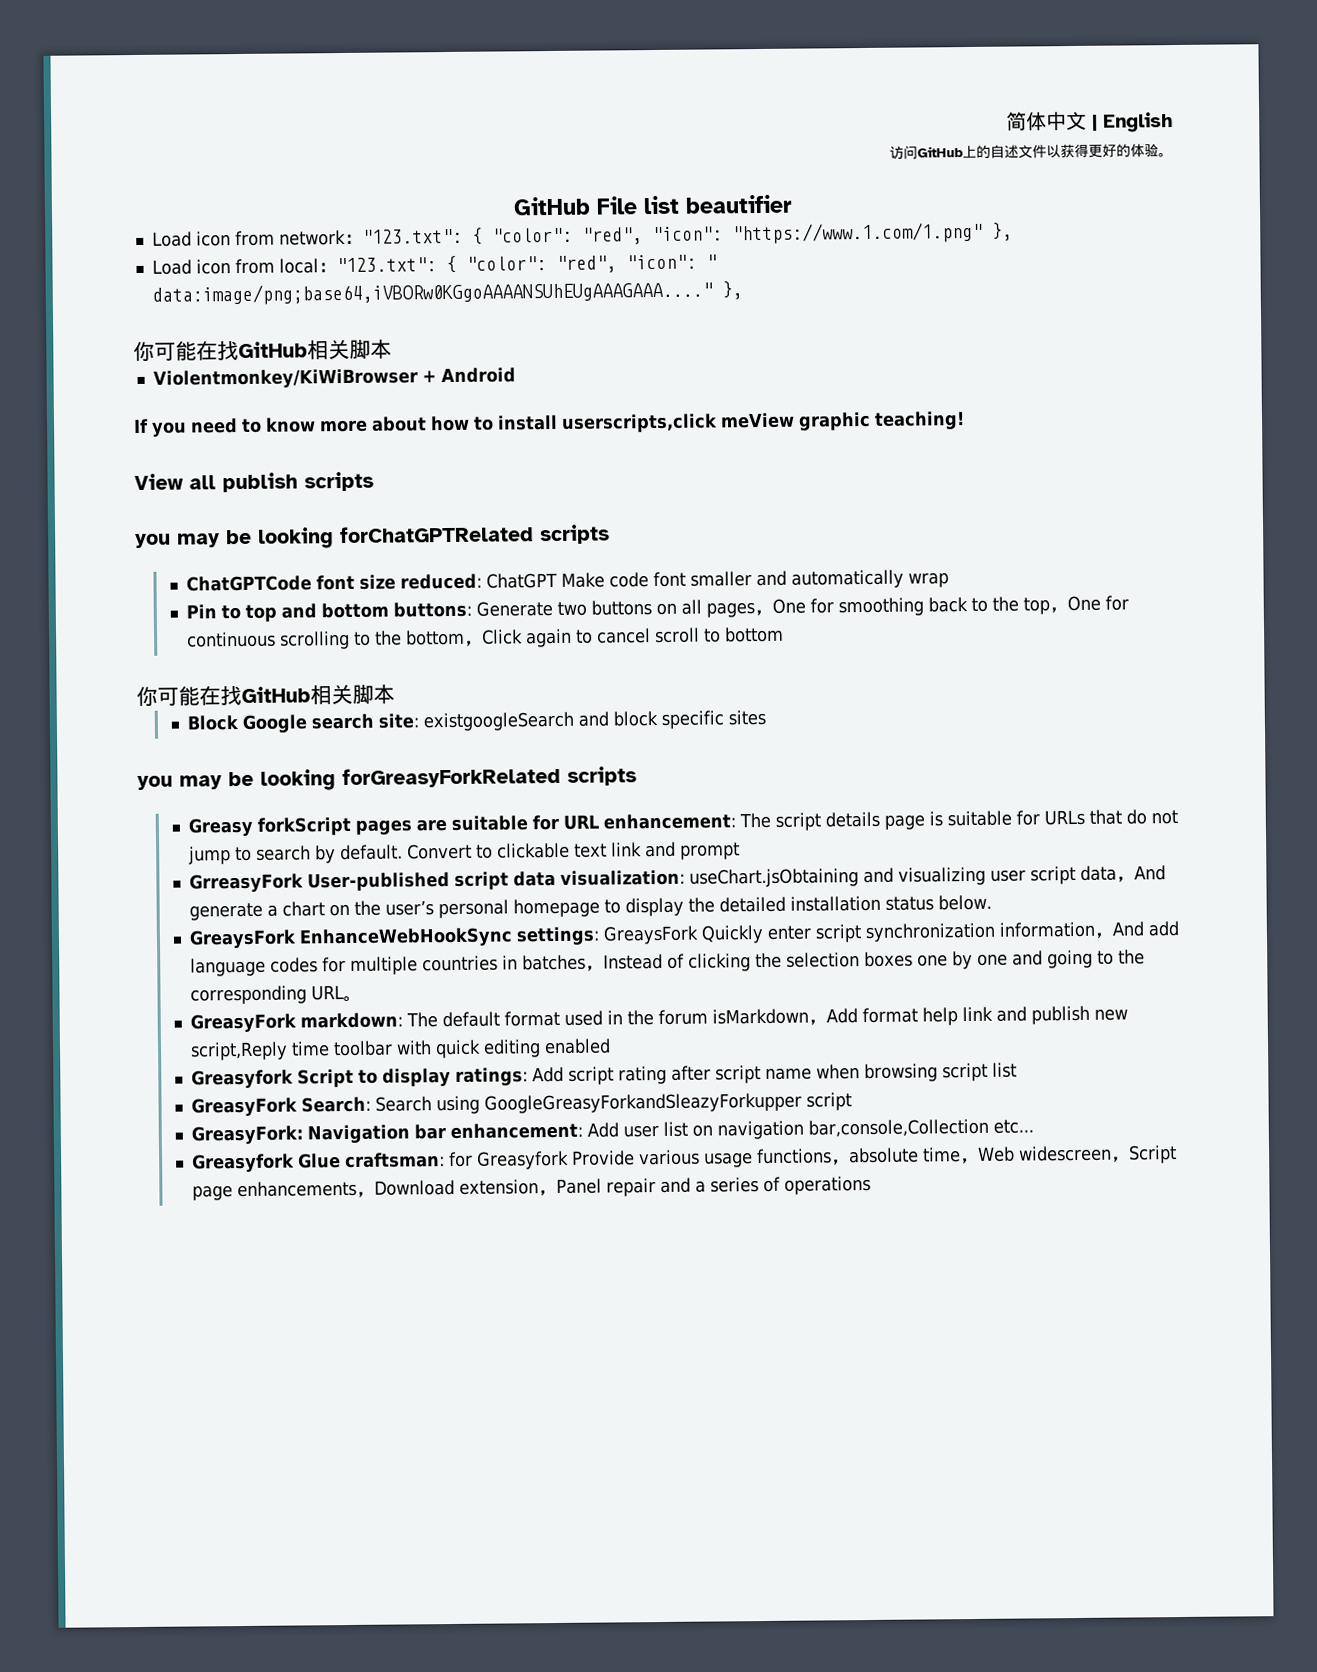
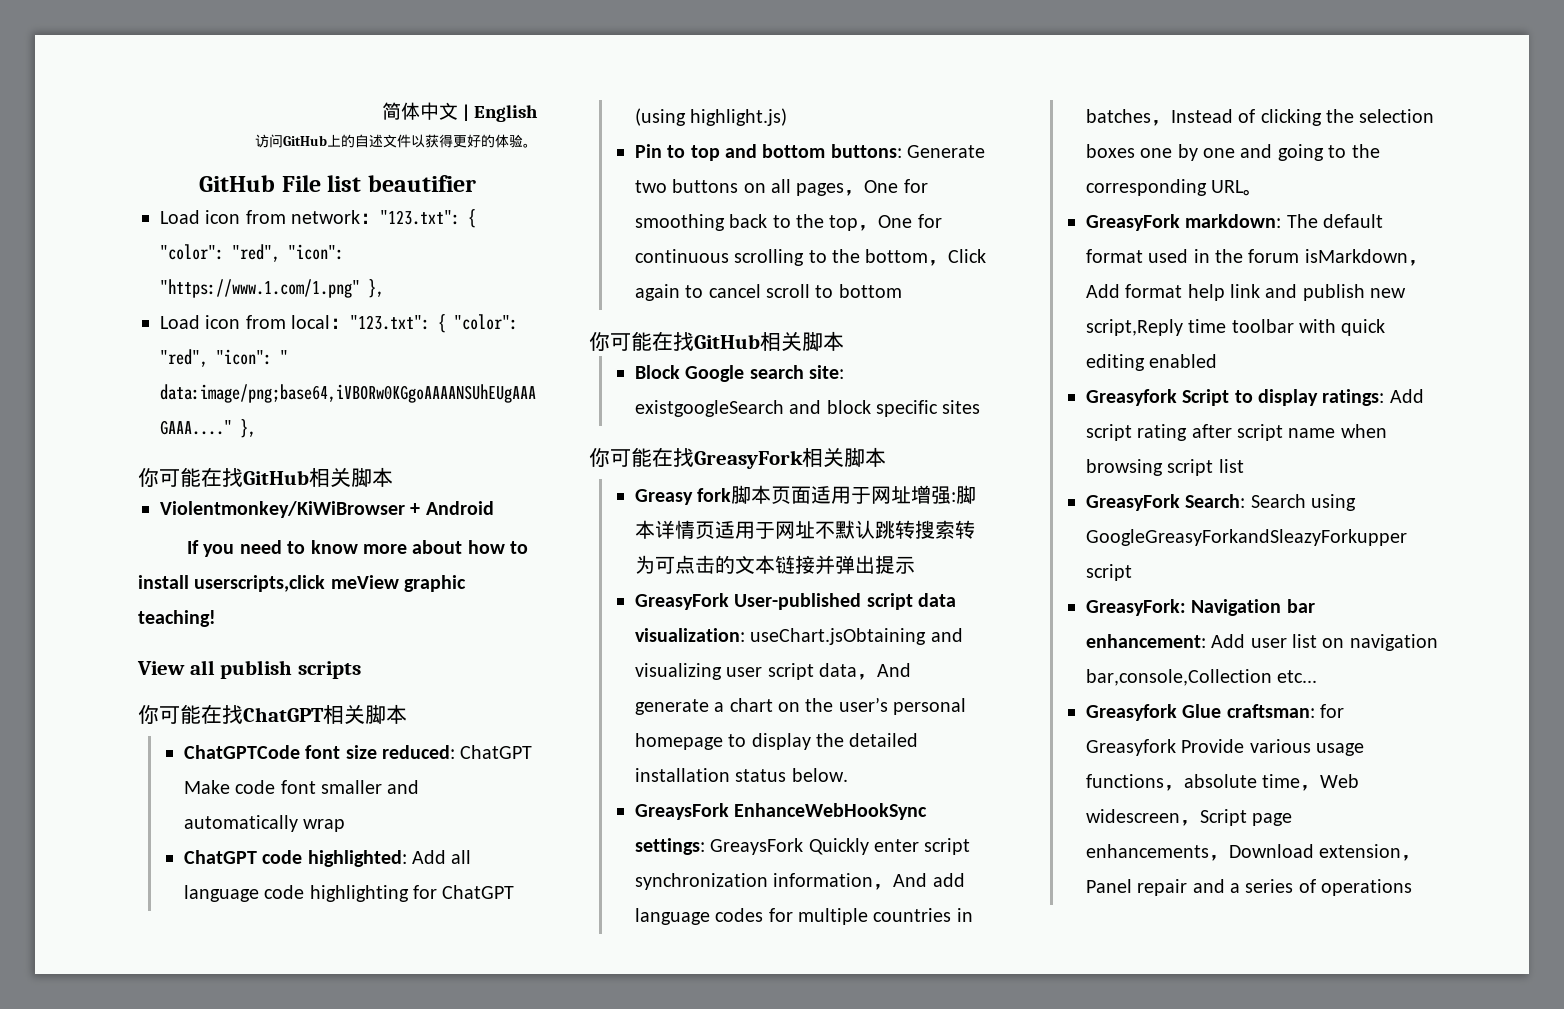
[135,524,610,549] you may be looking forChatGPTRelated scripts -> [138,704,407,724] 你可能在找ChatGPT相关脚本
(949, 580) none -> [183,850,472,867] [183,885,515,902] [634,108,788,126] // ChatGPT code highlighted: Add all language code highlighting for ChatGPT (using highlight.js)
[137,766,637,791] [187,809,1178,837] [187,841,740,865] [188,873,304,893] you may be looking forGreasyForkRelated scripts // Greasy forkScript pages are suitable for URL enhancement: The script details page is suitable for URLs that do not jump to search by default. Convert to clickable text link and prompt // GrreasyFork -> [589,447,886,469] [634,485,977,505] [634,520,975,539] [634,555,915,575] [634,593,729,610] 你可能在找GreasyFork相关脚本 // Greasy fork脚本页面适用于网址增强:脚本详情页适用于网址不默认跳转搜索转为可点击的文本链接并弹出提示 // GreasyFork

